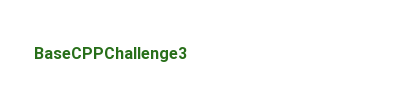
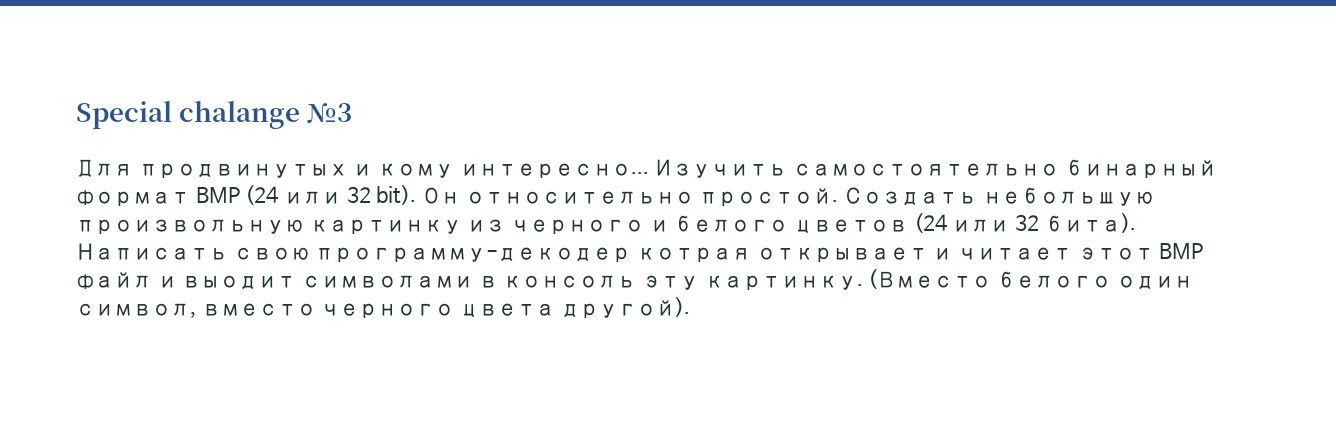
[34,47,187,62] BaseCPPChallenge3 -> [76,101,353,129] [76,159,1217,178] [76,185,1154,206] [76,213,1136,234] [76,243,1204,262] [76,269,1193,290] [76,297,690,318] Special chalange №3 // Для продвинутых и кому интересно... Изучить самостоятельно бинарный формат BMP (24 или 32 bit). Он относительно простой. Создать небольшую произвольную картинку из черного и белого цветов (24 или 32 бита). Написать свою программу-декодер котрая открывает и читает этот BMP файл и выодит символами в консоль эту картинку. (Вместо белого один символ, вместо черного цвета другой).

